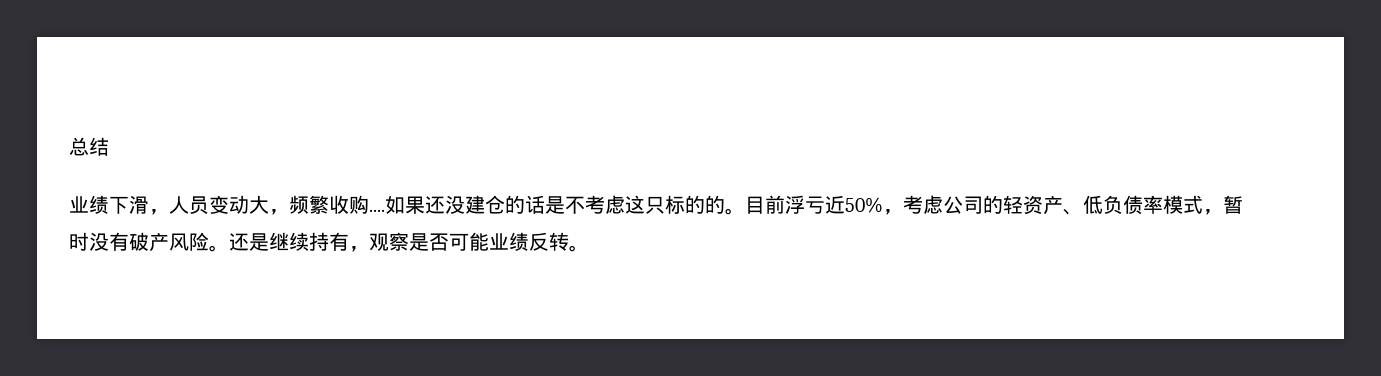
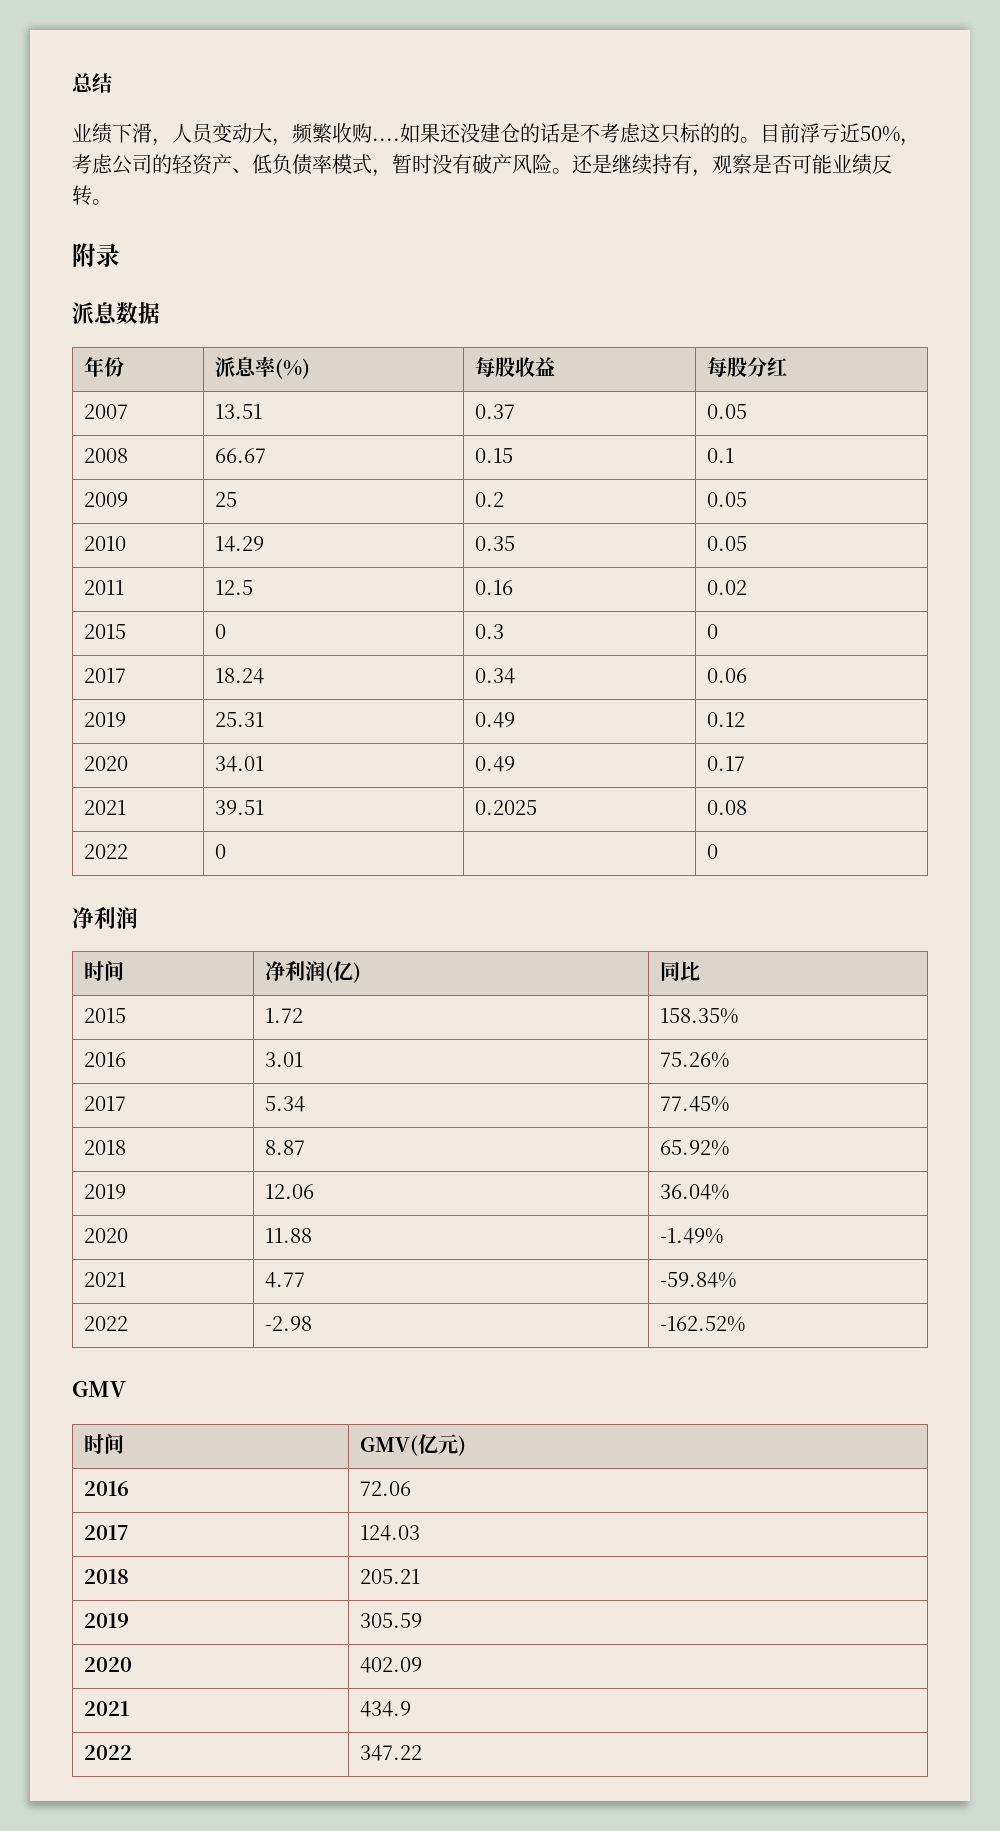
(589, 248) none -> [72,243,120,268] [72,302,160,324] [83,356,124,377] [214,356,310,379] [474,357,555,378] [706,357,787,378] [83,404,128,419] [214,404,262,419] [474,404,515,419] [706,404,747,419] [83,448,128,463] [214,448,266,463] [474,448,513,463] [706,448,734,463] [83,492,128,507] [214,492,237,507] [474,492,504,507] [706,492,747,507] [83,536,126,551] [214,536,264,552] [474,536,515,551] [706,536,747,551] [83,580,124,595] [214,580,253,595] [474,580,513,595] [706,580,747,595] [83,624,126,639] [214,624,226,639] [474,624,504,639] [706,624,718,639] [83,668,126,683] [214,668,264,684] [474,668,515,684] [706,668,747,683] [83,712,126,727] [214,712,264,727] [474,712,515,728] [706,712,745,727] [83,756,128,771] [214,756,264,772] [474,756,515,772] [706,756,745,771] [83,800,126,815] [214,800,264,815] [474,800,537,815] [706,800,747,815] [83,844,128,859] [214,844,226,859] [706,844,718,859] [72,906,138,929] [83,961,124,981] [264,960,361,983] [659,961,700,981] [83,1008,126,1023] [264,1008,303,1023] [659,1008,738,1024] [83,1052,126,1067] [264,1052,303,1067] [659,1052,729,1068] [83,1096,126,1111] [264,1096,305,1112] [659,1096,729,1112] [83,1140,126,1155] [264,1140,305,1155] [659,1140,729,1156] [83,1184,126,1199] [264,1184,314,1199] [659,1184,729,1200] [83,1228,128,1243] [264,1228,312,1243] [659,1228,723,1244] [83,1272,126,1287] [264,1272,305,1288] [659,1272,736,1288] [83,1316,128,1331] [264,1316,312,1331] [659,1316,745,1332] [72,1381,126,1397] [83,1434,124,1454] [359,1434,466,1456] [83,1481,129,1496] [359,1481,411,1496] [83,1525,129,1540] [359,1525,420,1541] [83,1569,129,1584] [359,1569,420,1584] [83,1613,129,1628] [359,1613,422,1628] [83,1657,132,1672] [359,1657,422,1673] [83,1701,129,1716] [359,1701,411,1717] [83,1745,132,1760] [359,1745,422,1761] // 附录 // 派息数据 // 年份 | 派息率(%) | 每股收益 | 每股分红 // 2007 | 13.51 | 0.37 | 0.05 // 2008 | 66.67 | 0.15 | 0.1 // 2009 | 25 | 0.2 | 0.05 // 2010 | 14.29 | 0.35 | 0.05 // 2011 | 12.5 | 0.16 | 0.02 // 2015 | 0 | 0.3 | 0 // 2017 | 18.24 | 0.34 | 0.06 // 2019 | 25.31 | 0.49 | 0.12 // 2020 | 34.01 | 0.49 | 0.17 // 2021 | 39.51 | 0.2025 | 0.08 // 2022 | 0 | | 0 // 净利润 // 时间 | 净利润(亿) | 同比 // 2015 | 1.72 | 158.35% // 2016 | 3.01 | 75.26% // 2017 | 5.34 | 77.45% // 2018 | 8.87 | 65.92% // 2019 | 12.06 | 36.04% // 2020 | 11.88 | -1.49% // 2021 | 4.77 | -59.84% // 2022 | -2.98 | -162.52% // GMV // 时间 | GMV(亿元) // 2016 | 72.06 // 2017 | 124.03 // 2018 | 205.21 // 2019 | 305.59 // 2020 | 402.09 // 2021 | 434.9 // 2022 | 347.22

